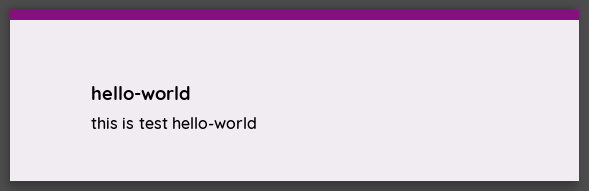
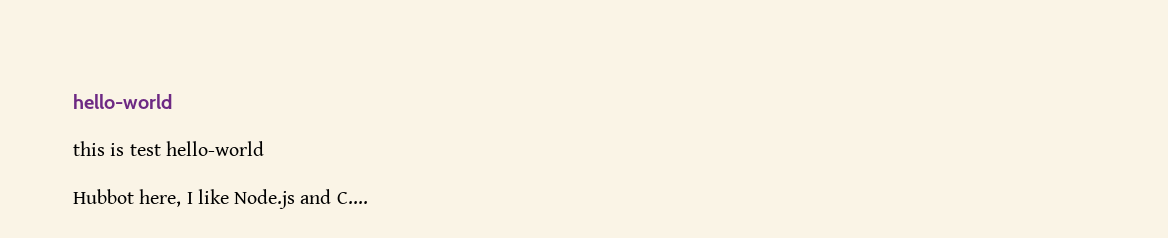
(257, 123) none -> [73,189,368,209] // Hubbot here, I like Node.js and C....

